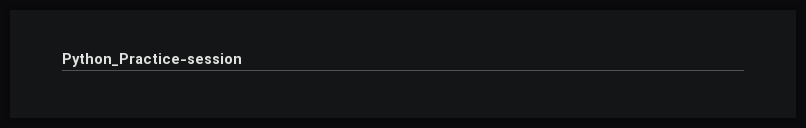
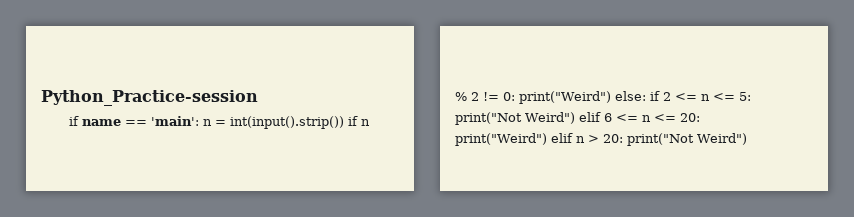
(242, 60) none -> [68,116,370,129] [455,91,751,104] [455,112,700,125] [455,133,747,146] // if name == 'main': n = int(input().strip()) if n % 2 != 0: print("Weird") else: if 2 <= n <= 5: print("Not Weird") elif 6 <= n <= 20: print("Weird") elif n > 20: print("Not Weird")

